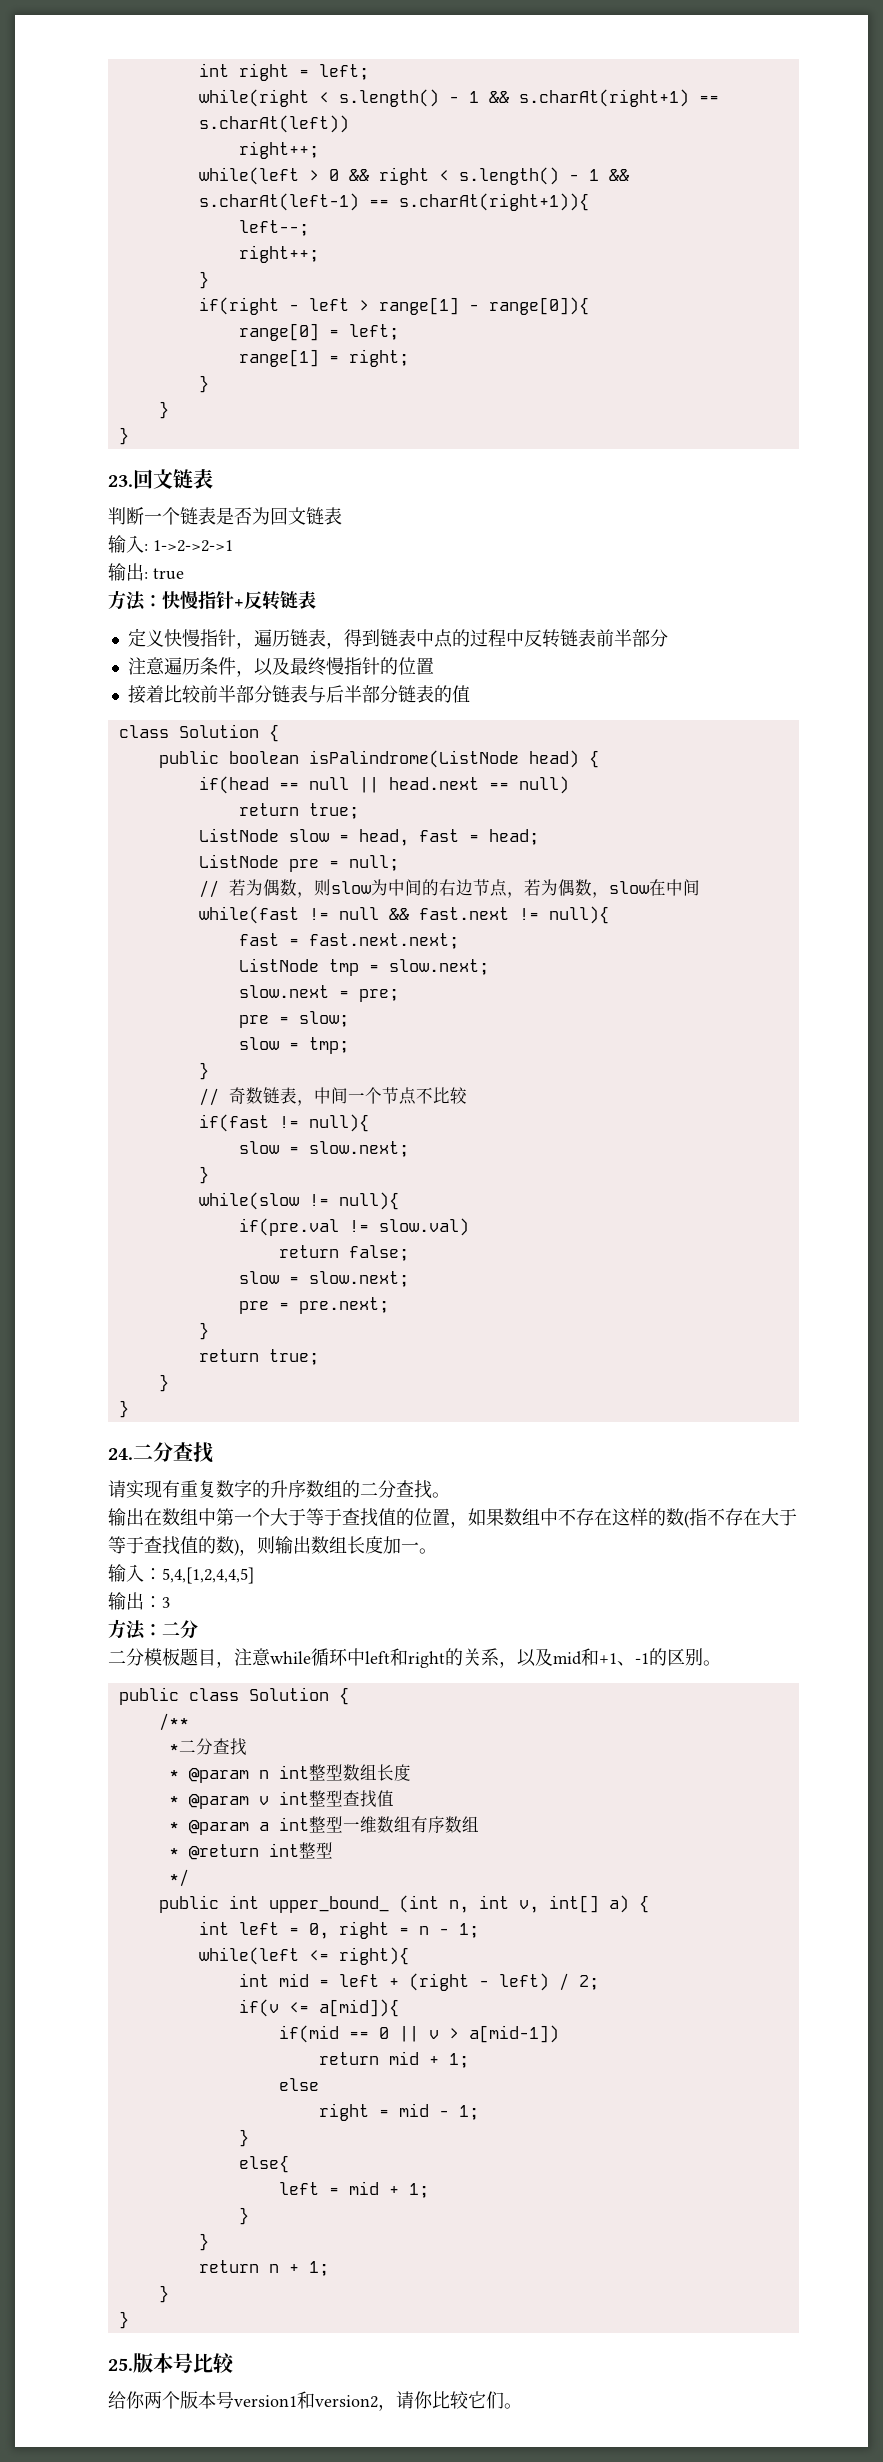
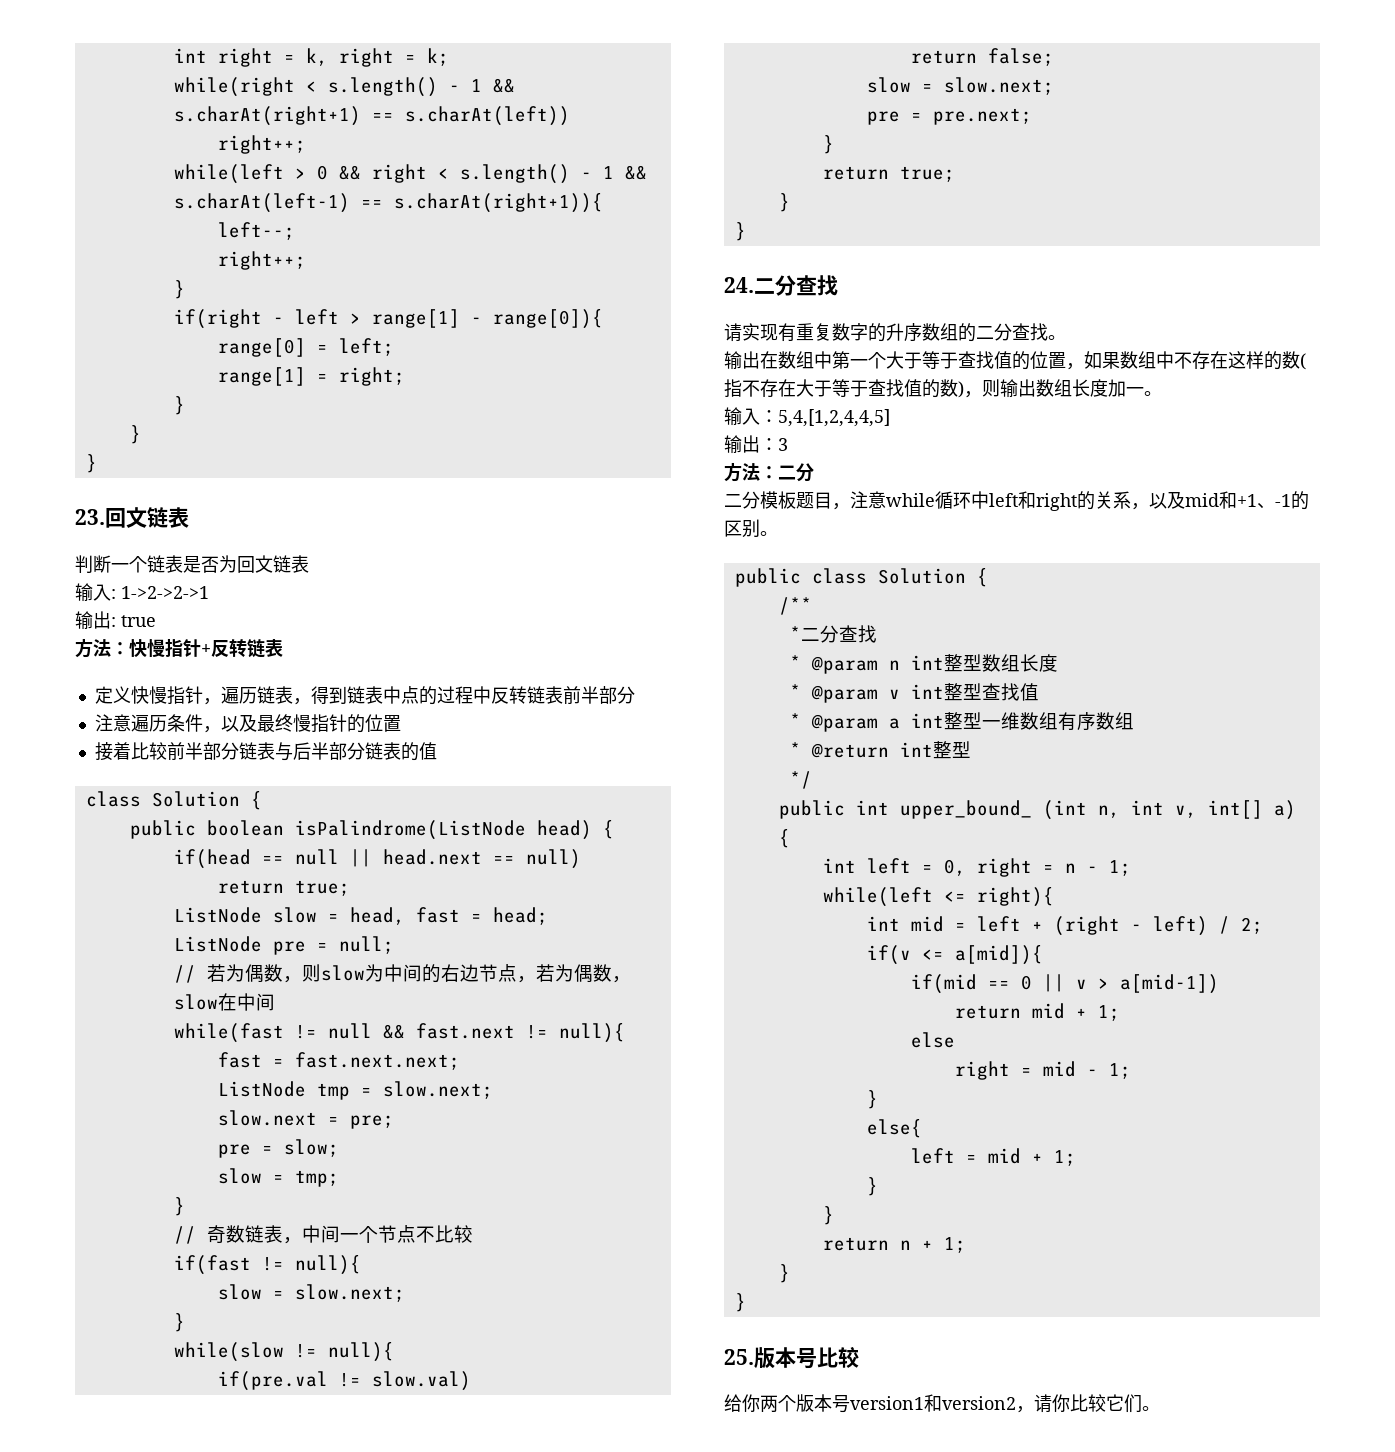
[318,64,369,80] left; -> [305,48,449,67] k, right = k;

